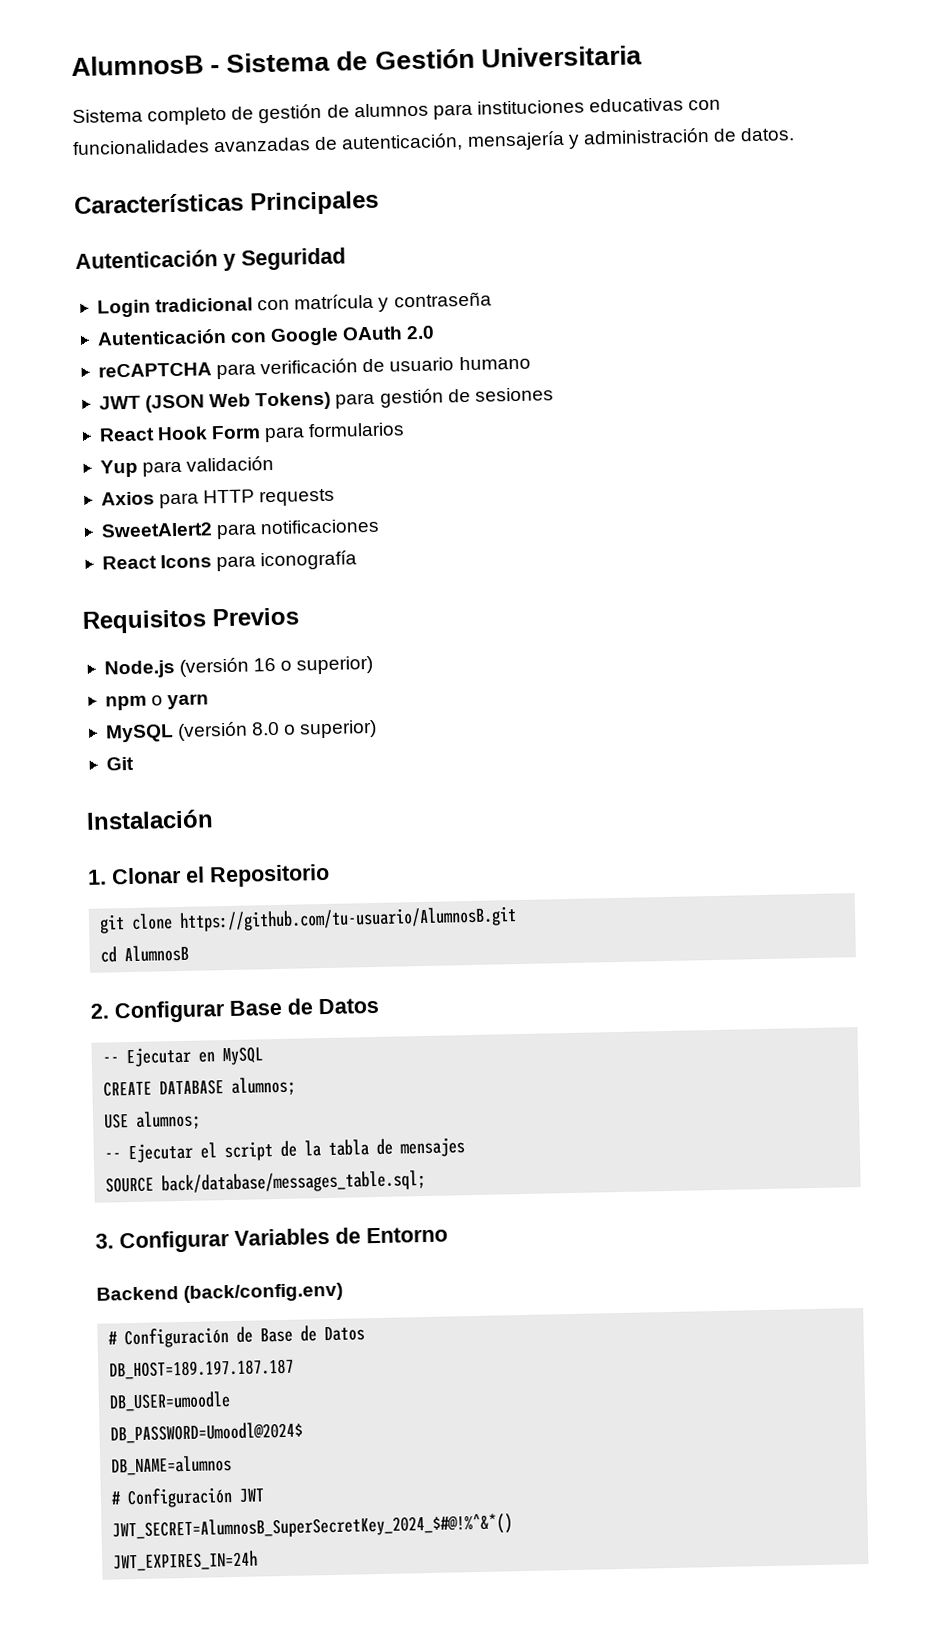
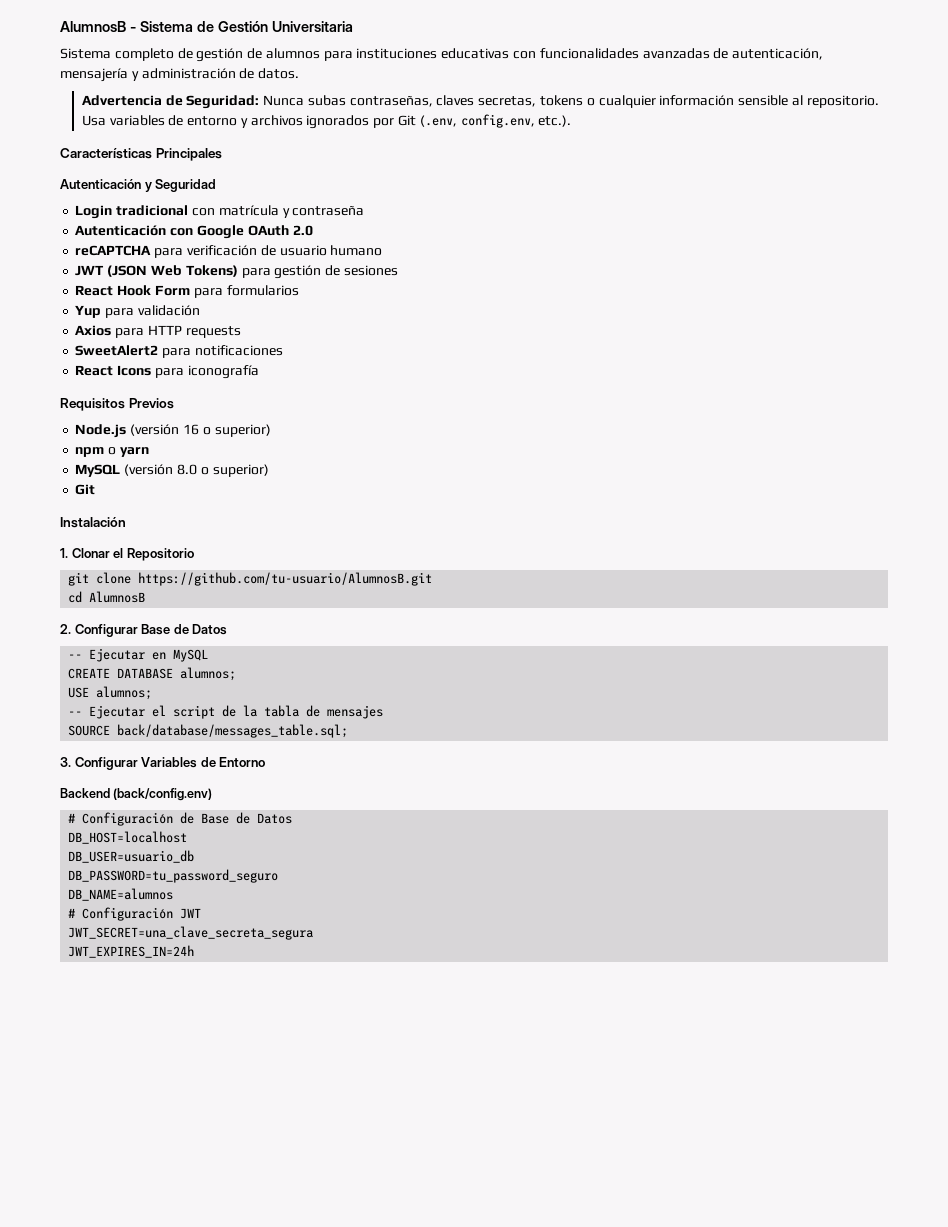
(796, 134) none -> [81,95,879,109] [81,114,572,129] // Advertencia de Seguridad: Nunca subas contraseñas, claves secretas, tokens o cualquier información sensible al repositorio. Usa variables de entorno y archivos ignorados por Git (.env, config.env, etc.).
[109,1358,295,1380] [109,1391,232,1412] [110,1421,304,1444] DB_HOST=189.197.187.187 // DB_USER=umoodle // DB_PASSWORD=Umoodl@2024$ -> [68,831,188,844] [68,850,195,863] [68,869,279,883] DB_HOST=localhost // DB_USER=usuario_db // DB_PASSWORD=tu_password_seguro
[112,1513,514,1542] JWT_SECRET=AlumnosB_SuperSecretKey_2024_$#@!%^&*() -> [68,926,314,940] JWT_SECRET=una_clave_secreta_segura

